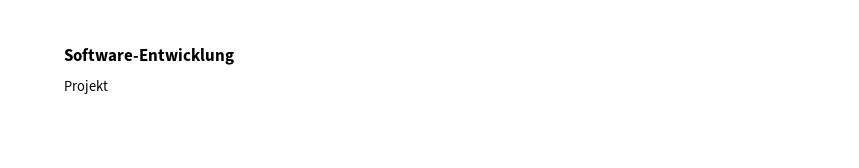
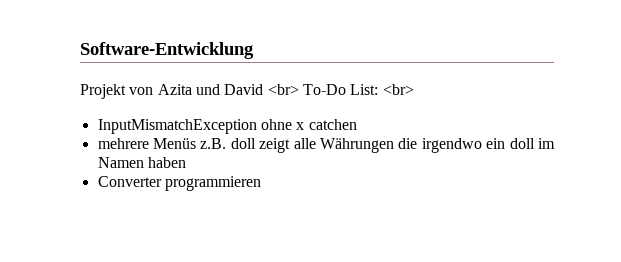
(108, 87) none -> [129,84,414,95] [97,119,357,134] [97,138,555,153] [97,157,186,168] [97,176,261,191] von Azita und David <br> To-Do List: <br> // InputMismatchException ohne x catchen // mehrere Menüs z.B. doll zeigt alle Währungen die irgendwo ein doll im Namen haben // Converter programmieren

